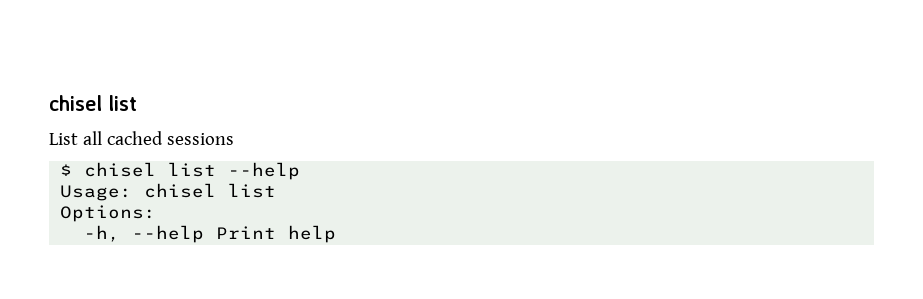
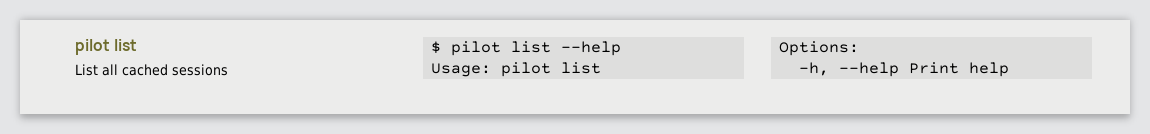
[49,95,102,111] chisel -> [75,39,110,55] pilot
[84,162,157,177] chisel -> [451,41,502,56] pilot
[144,183,217,198] chisel -> [501,62,552,77] pilot

